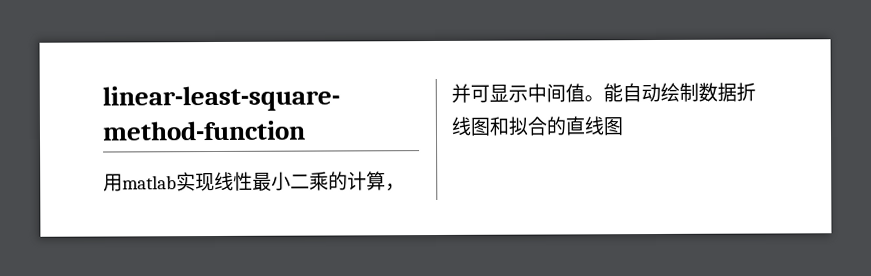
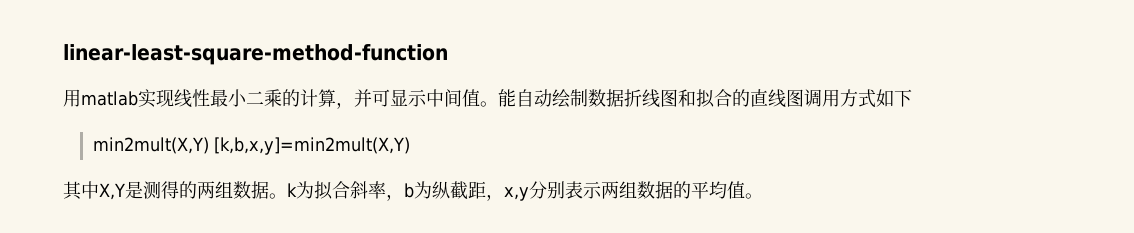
(623, 126) none -> [804,89,912,108] [92,137,410,155] [63,181,763,201] 调用方式如下 // min2mult(X,Y) [k,b,x,y]=min2mult(X,Y) // 其中X,Y是测得的两组数据。k为拟合斜率，b为纵截距，x,y分别表示两组数据的平均值。

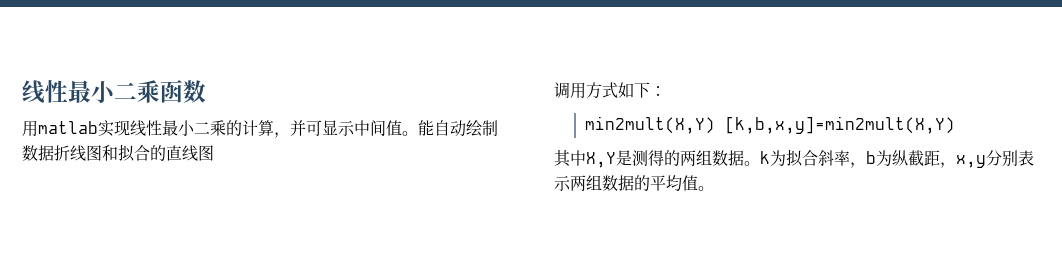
[63,44,448,65] linear-least-square-method-function -> [22,80,206,104] 线性最小二乘函数
(804, 98) none -> (214, 153) //
(912, 98) none -> [650,86,666,96] ：

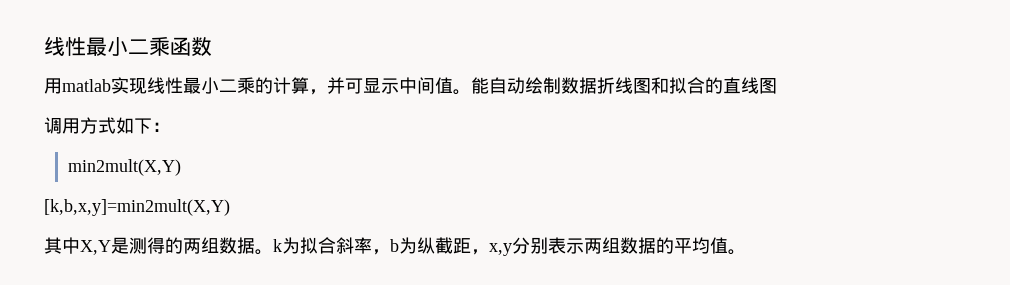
(716, 125) none -> (182, 167) //

